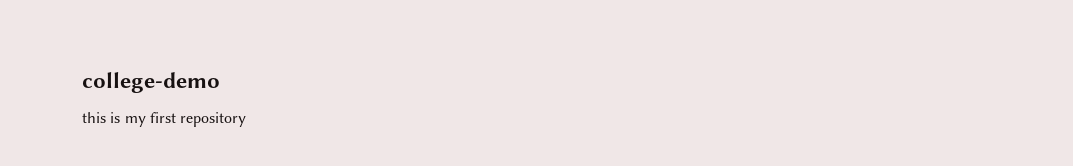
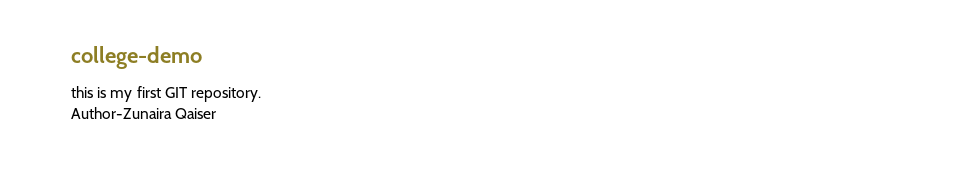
[180,112,247,127] repository -> [164,87,261,102] [71,107,217,119] GIT repository. // Author-Zunaira Qaiser

